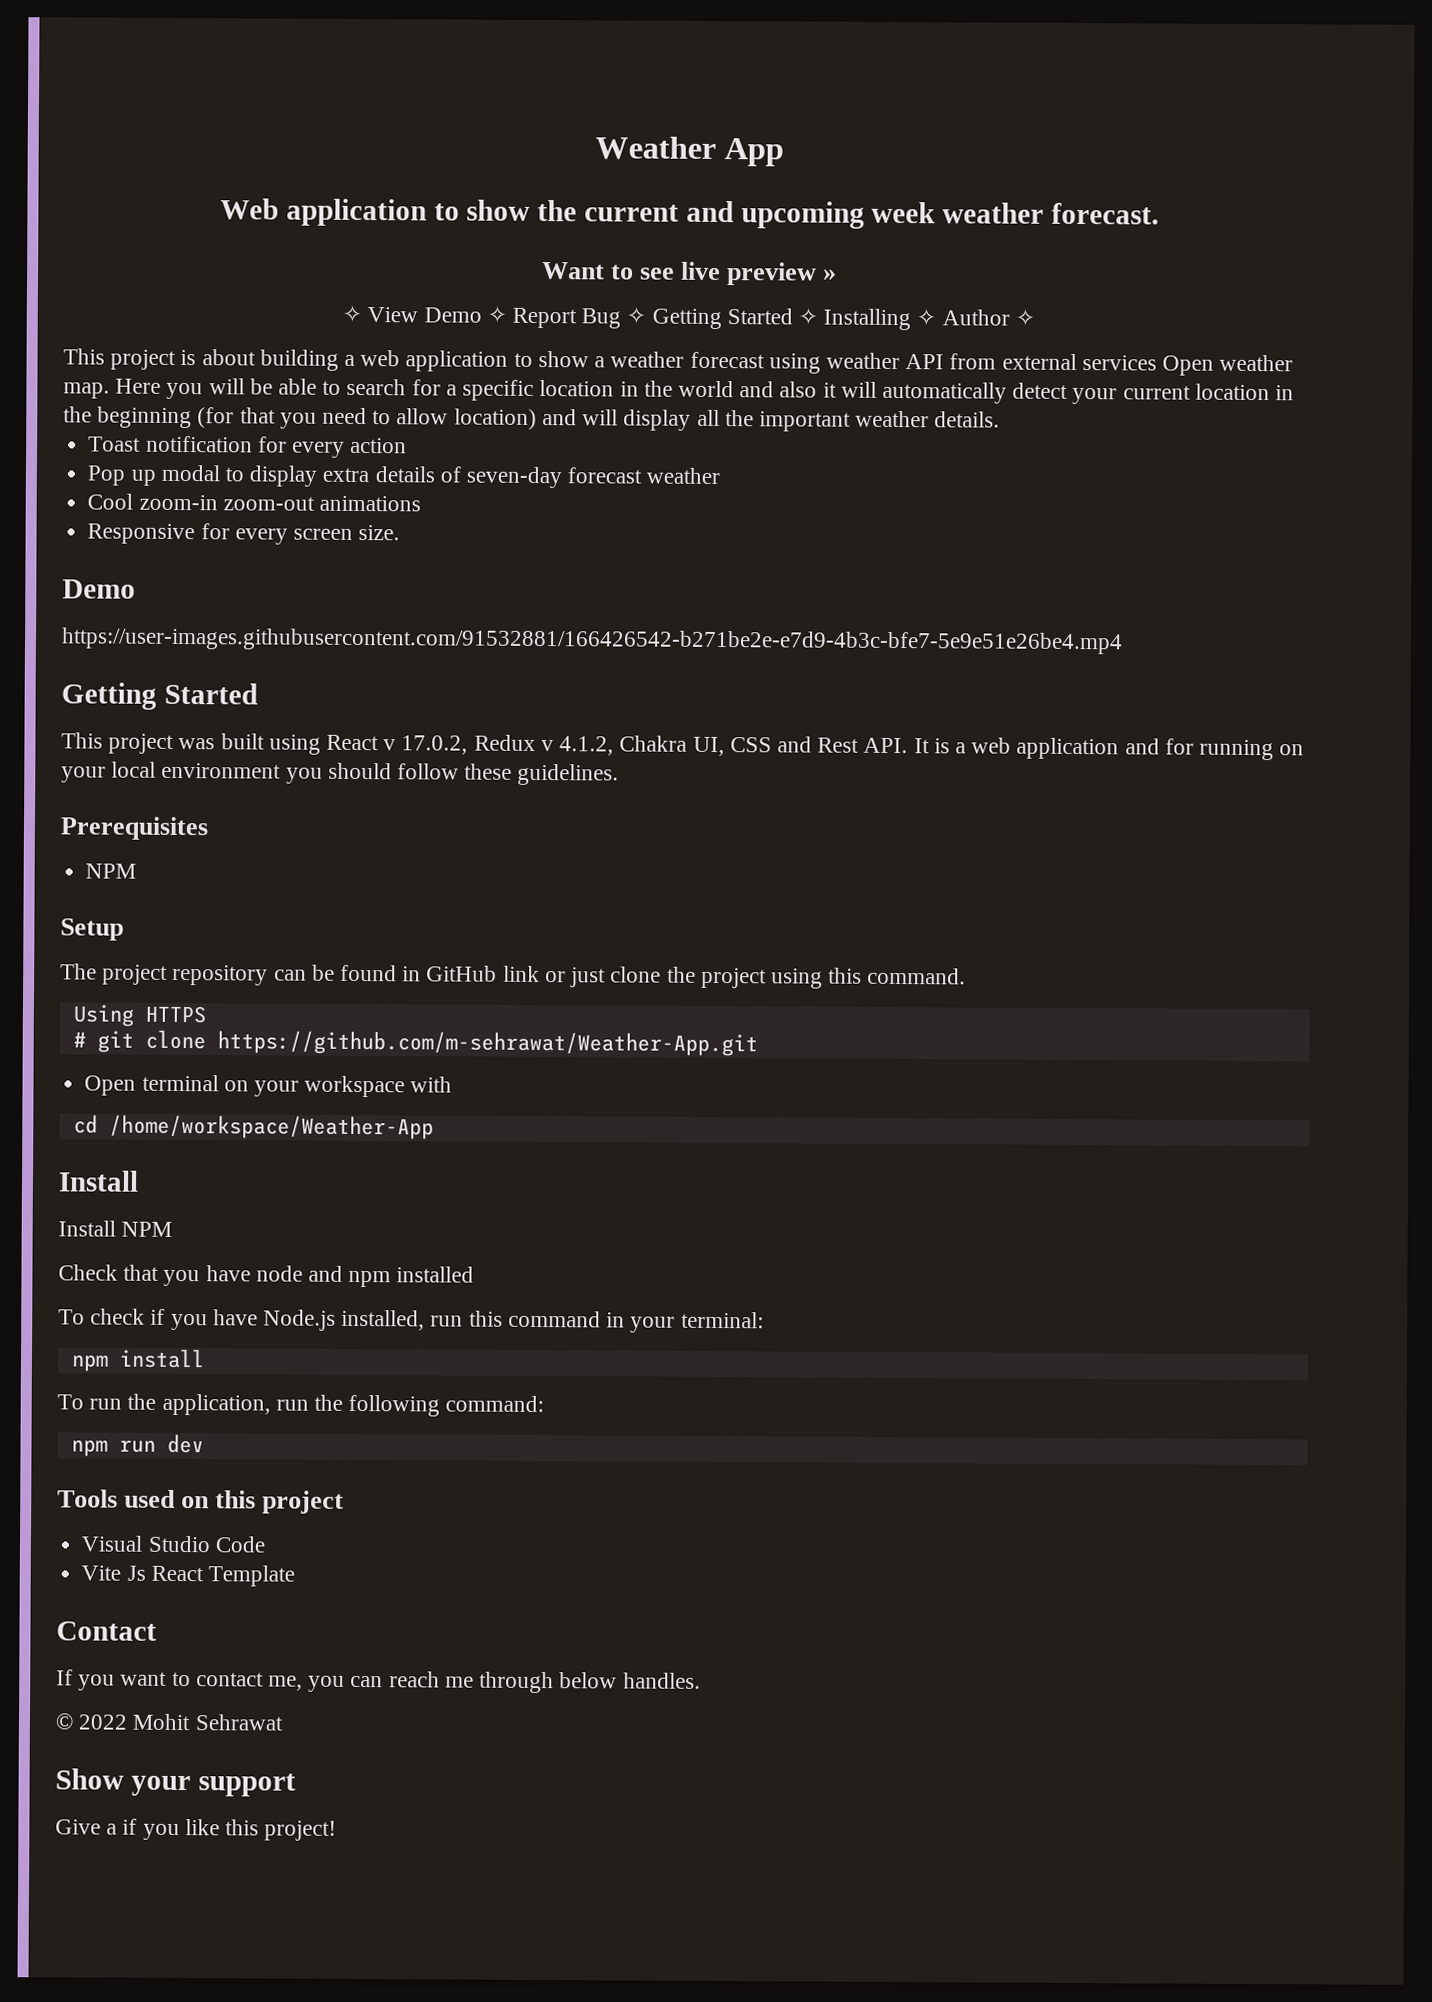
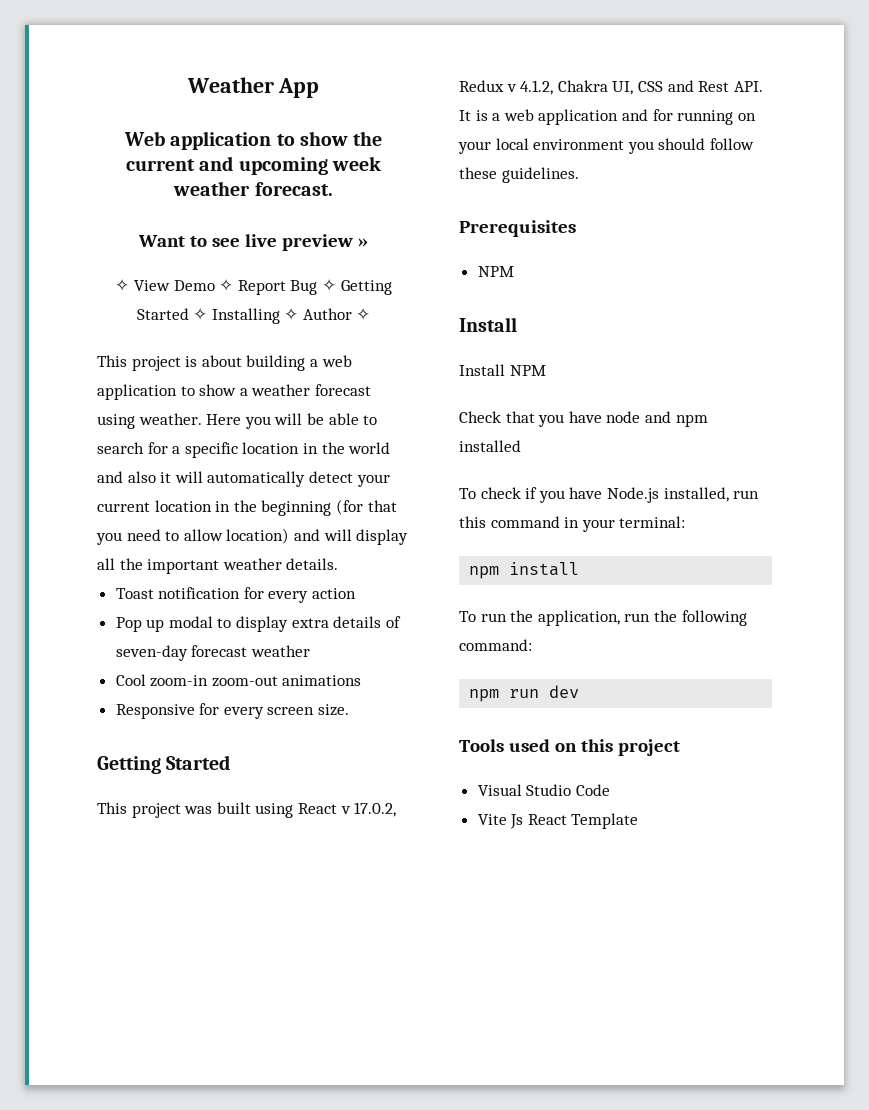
[825,352,1294,376] [63,382,110,399] weather API from external services Open weather map. -> [138,413,202,425] weather.
[62,579,136,599] [61,627,1123,655] // Demo // https://user-images.githubusercontent.com/91532881/166426542-b271be2e-e7d9-4b3c-bfe7-5e9e51e26be4.mp4 -> (350, 710) none
[60,918,124,941] [60,963,967,989] [72,1004,206,1027] [72,1029,758,1057] [84,1074,453,1098] [72,1114,434,1140] // Setup // The project repository can be found in GitHub link or just clone the project using this command. // Using HTTPS // # git clone https://github.com/m-sehrawat/Weather-App.git // Open terminal on your workspace with // cd /home/workspace/Weather-App -> (514, 271) none
[56,1621,157,1641] [56,1669,701,1694] [55,1713,284,1731] [55,1768,296,1797] [55,1818,338,1841] // Contact // If you want to contact me, you can reach me through below handles. // © 2022 Mohit Sehrawat // Show your support // Give a if you like this project! -> (639, 821) none

